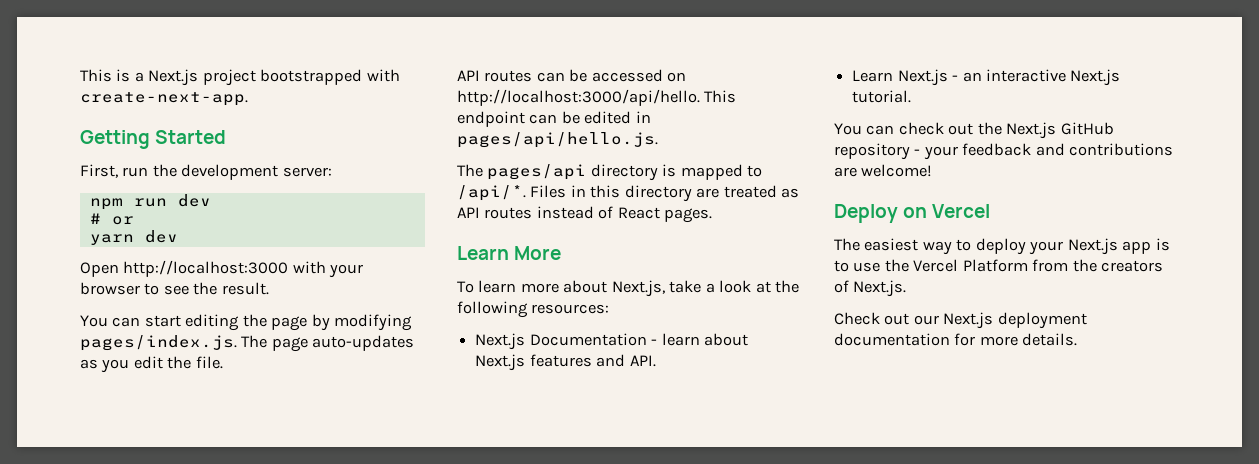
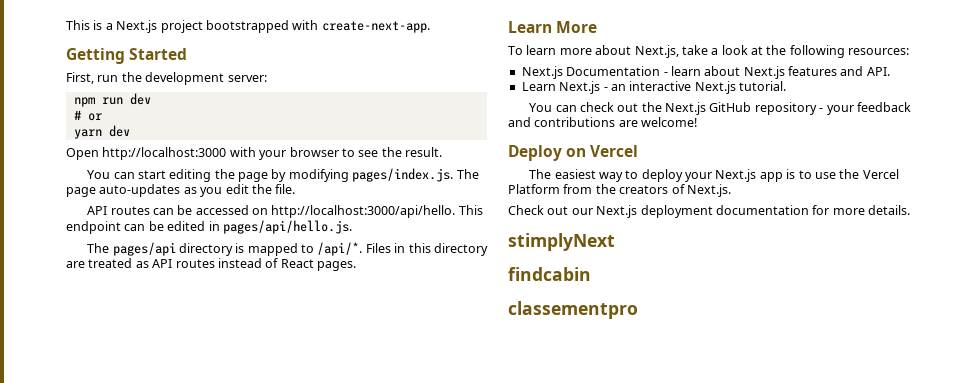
(1078, 339) none -> [508,233,615,251] [508,267,591,281] [508,301,638,319] // stimplyNext // findcabin // classementpro

